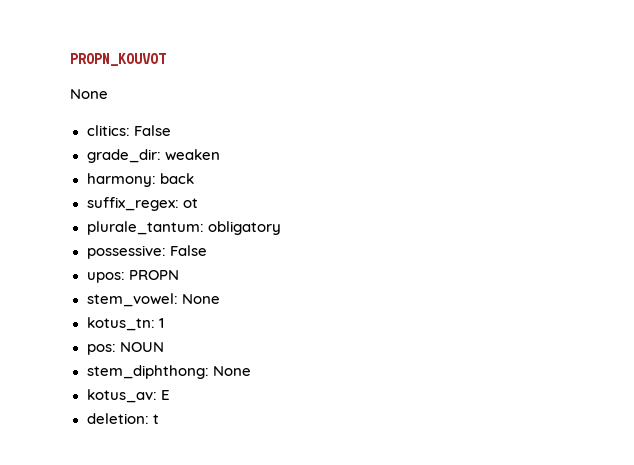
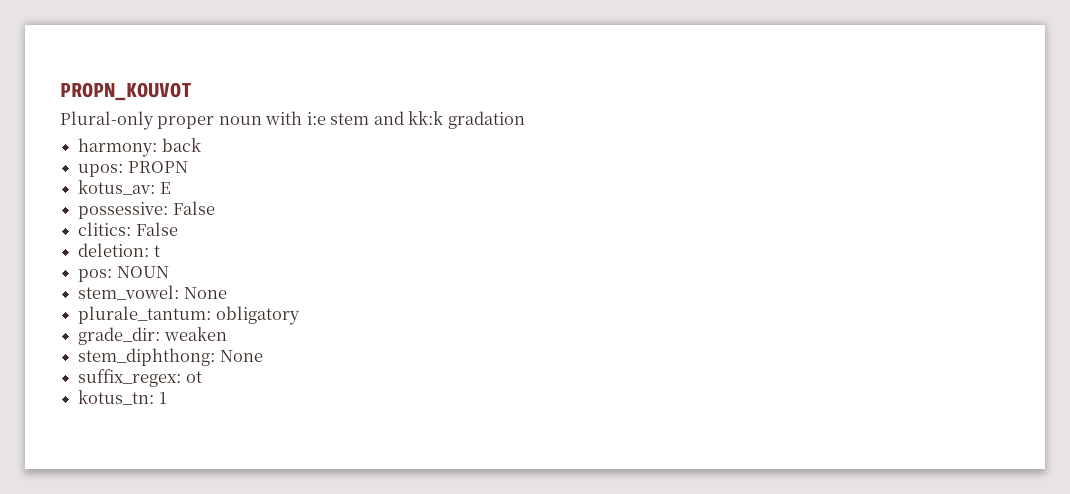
[70,89,108,99] [86,125,171,136] None // clitics: False -> [60,111,525,130] [78,138,201,157] [78,161,188,177] [78,180,171,195] [78,201,215,219] [78,222,178,236] [78,243,160,257] [78,266,169,282] [78,285,227,300] [78,306,300,325] Plural-only proper noun with i:e stem and kk:k gradation // harmony: back // upos: PROPN // kotus_av: E // possessive: False // clitics: False // deletion: t // pos: NOUN // stem_vowel: None // plurale_tantum: obligatory
[86,173,194,187] harmony: back -> [78,348,263,366] stem_diphthong: None
[86,221,281,235] [86,245,207,259] [86,270,179,283] [86,293,220,307] [86,317,164,331] [86,342,164,355] [86,365,251,379] [86,389,170,403] [86,413,159,424] plurale_tantum: obligatory // possessive: False // upos: PROPN // stem_vowel: None // kotus_tn: 1 // pos: NOUN // stem_diphthong: None // kotus_av: E // deletion: t -> [78,390,167,405] kotus_tn: 1

